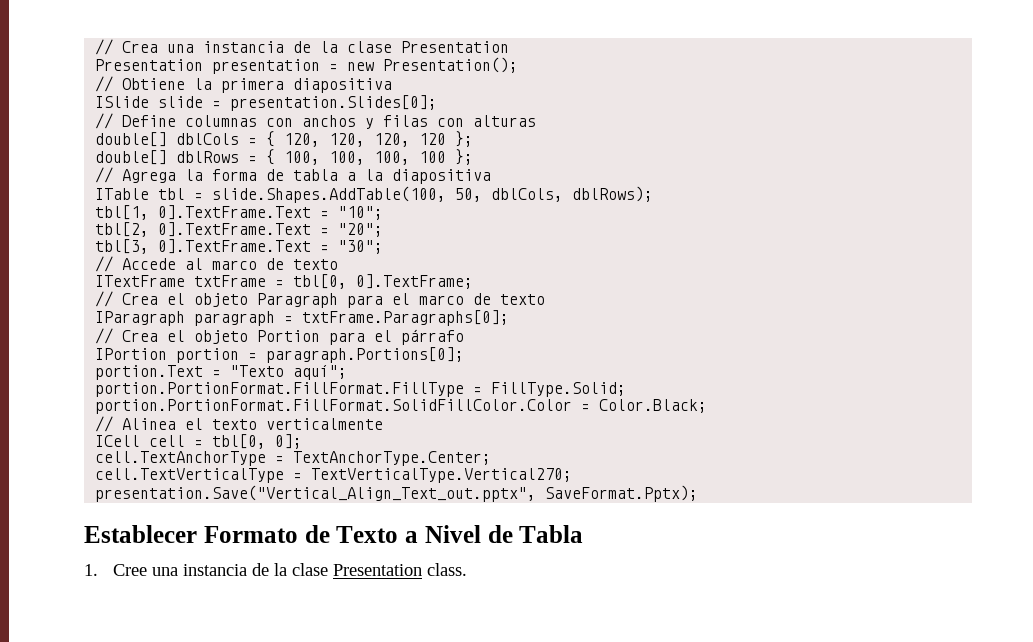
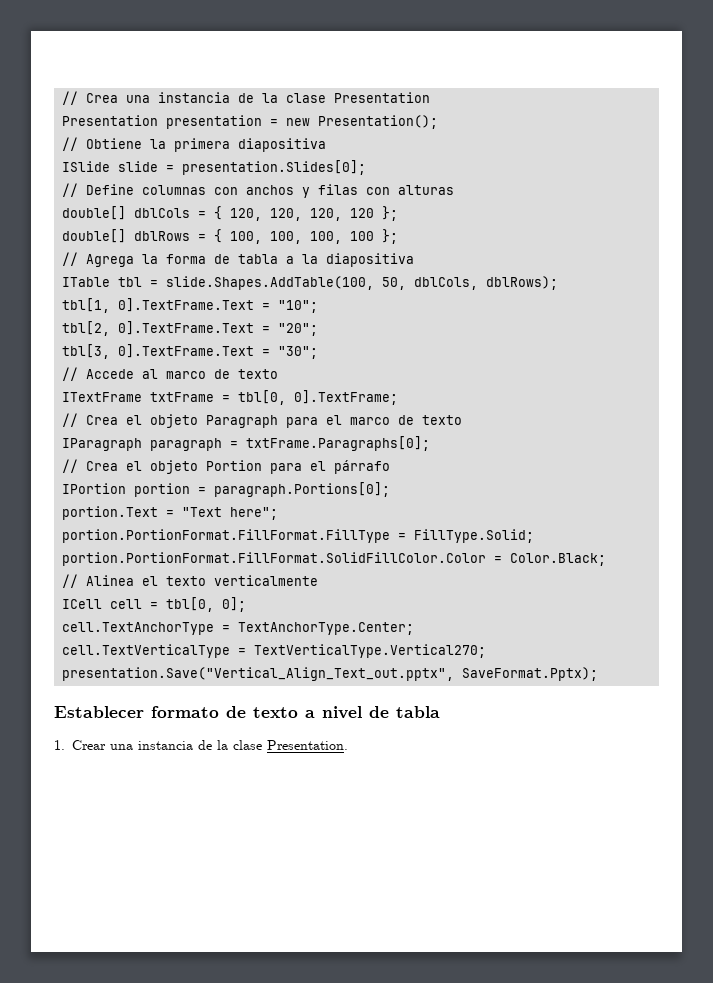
[230,365,348,380] "Texto aquí"; -> [182,507,279,520] "Text here";
[203,525,584,543] Formato de Texto a Nivel de Tabla -> [151,706,440,719] formato de texto a nivel de tabla
[112,563,467,576] Cree una instancia de la clase Presentation class. -> [72,740,348,750] Crear una instancia de la clase Presentation.

